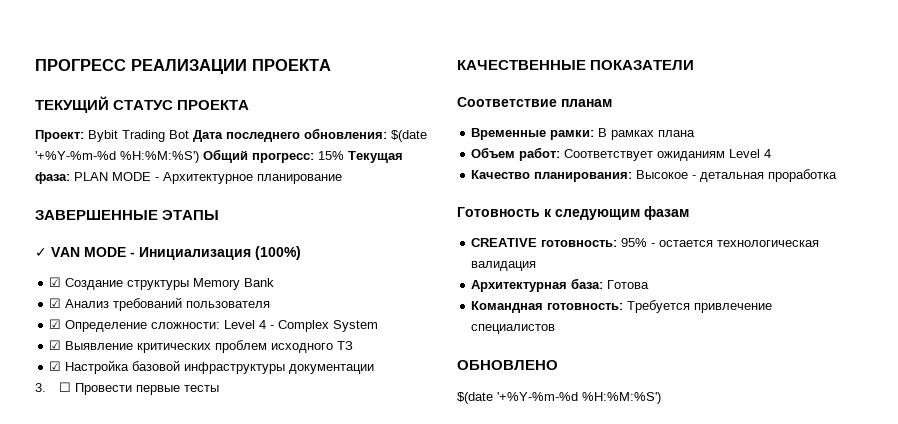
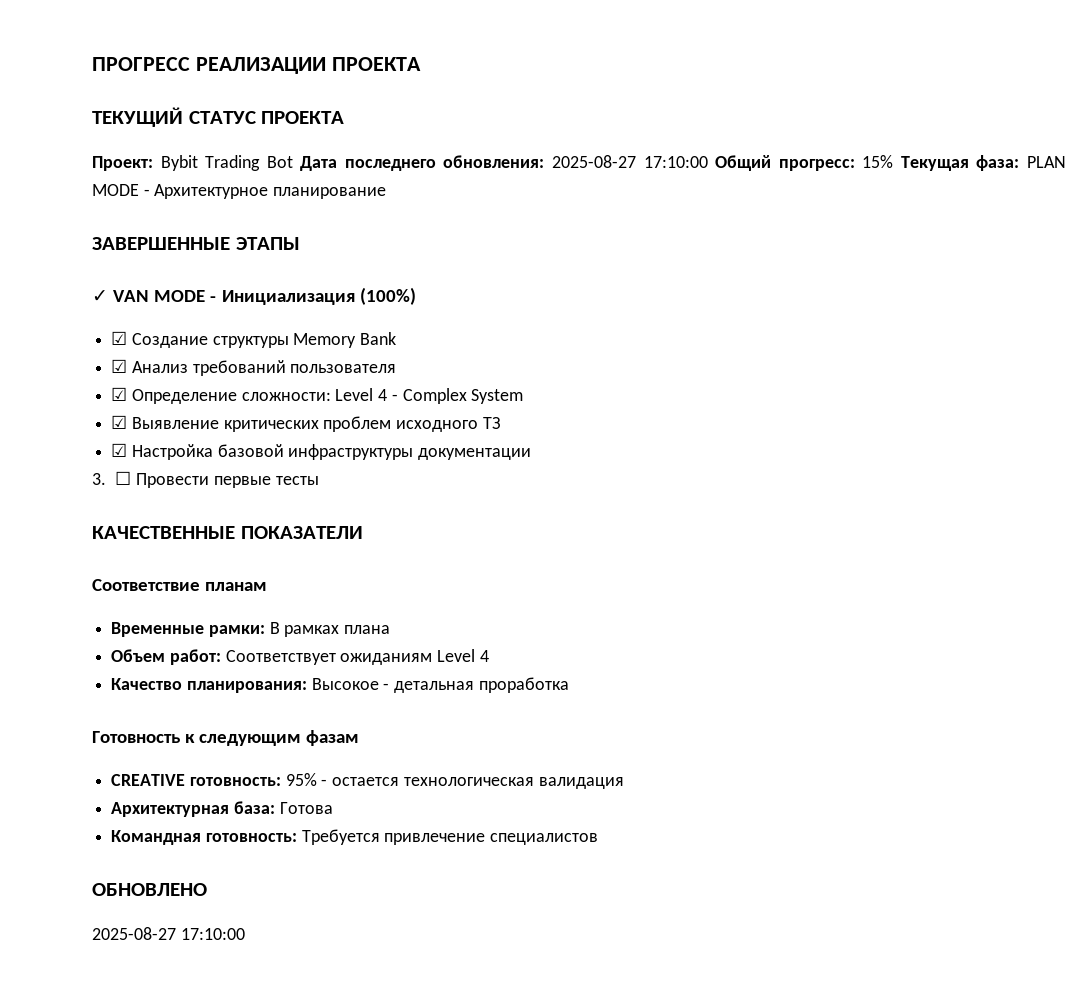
[391,130,427,142] [35,151,199,163] $(date '+%Y-%m-%d %H:%M:%S') -> [552,155,708,168] 2025-08-27 17:10:00
[457,392,661,404] $(date '+%Y-%m-%d %H:%M:%S') -> [92,927,245,940] 2025-08-27 17:10:00

